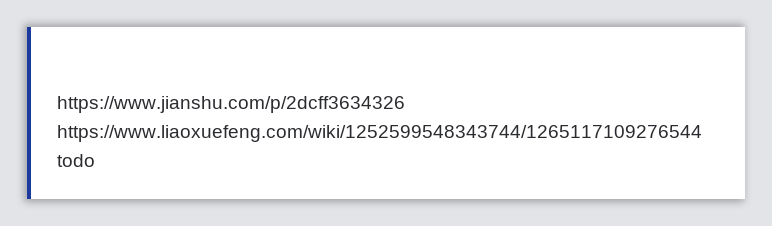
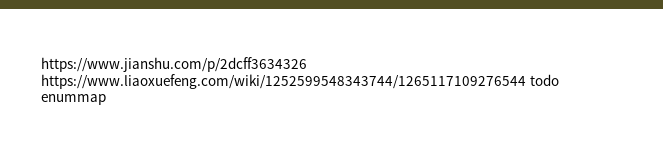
(95, 160) none -> [41,94,106,105] enummap

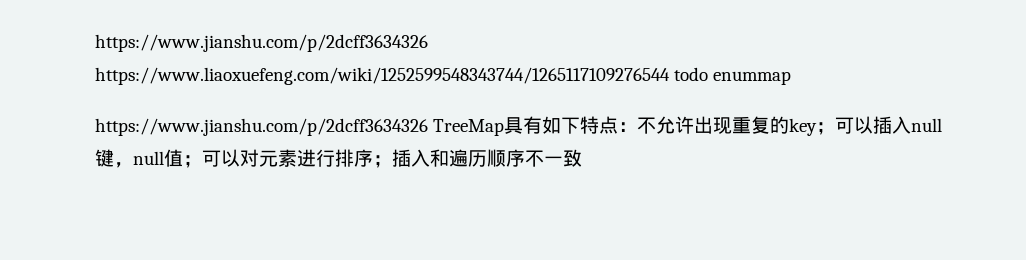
(106, 99) none -> [95,116,943,136] [95,149,582,168] // https://www.jianshu.com/p/2dcff3634326 TreeMap具有如下特点：不允许出现重复的key；可以插入null键，null值；可以对元素进行排序；插入和遍历顺序不一致

